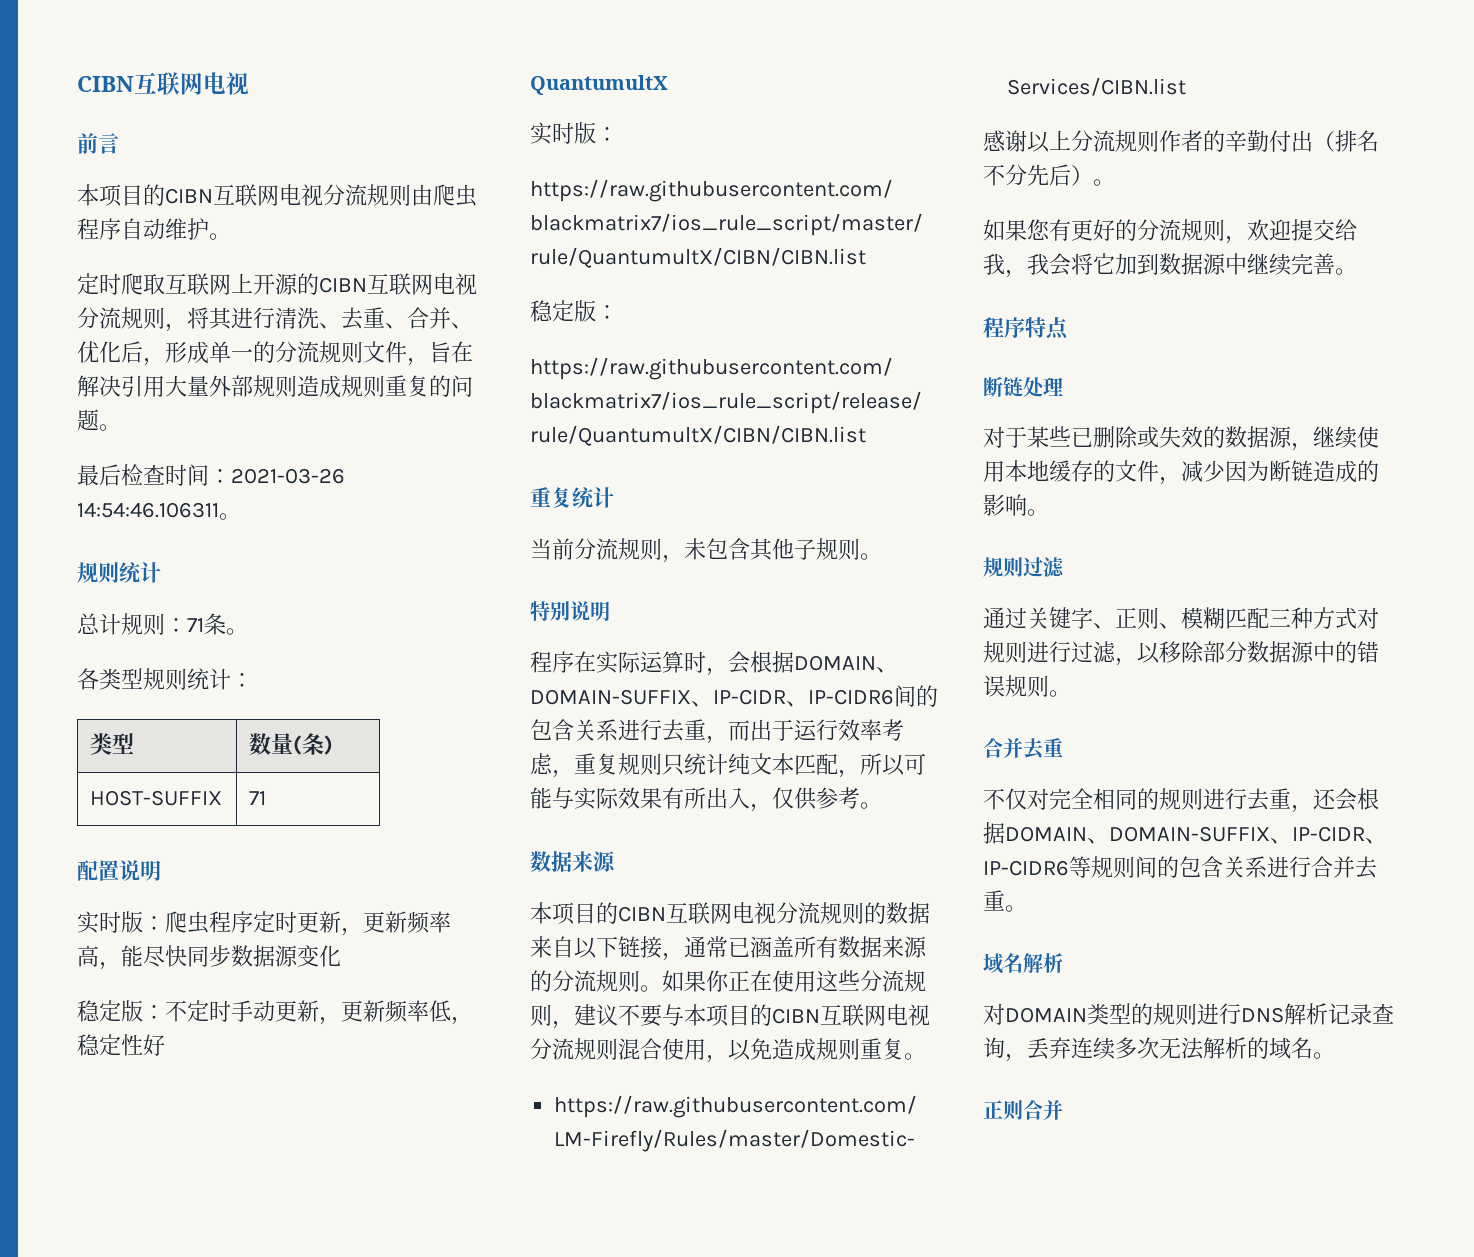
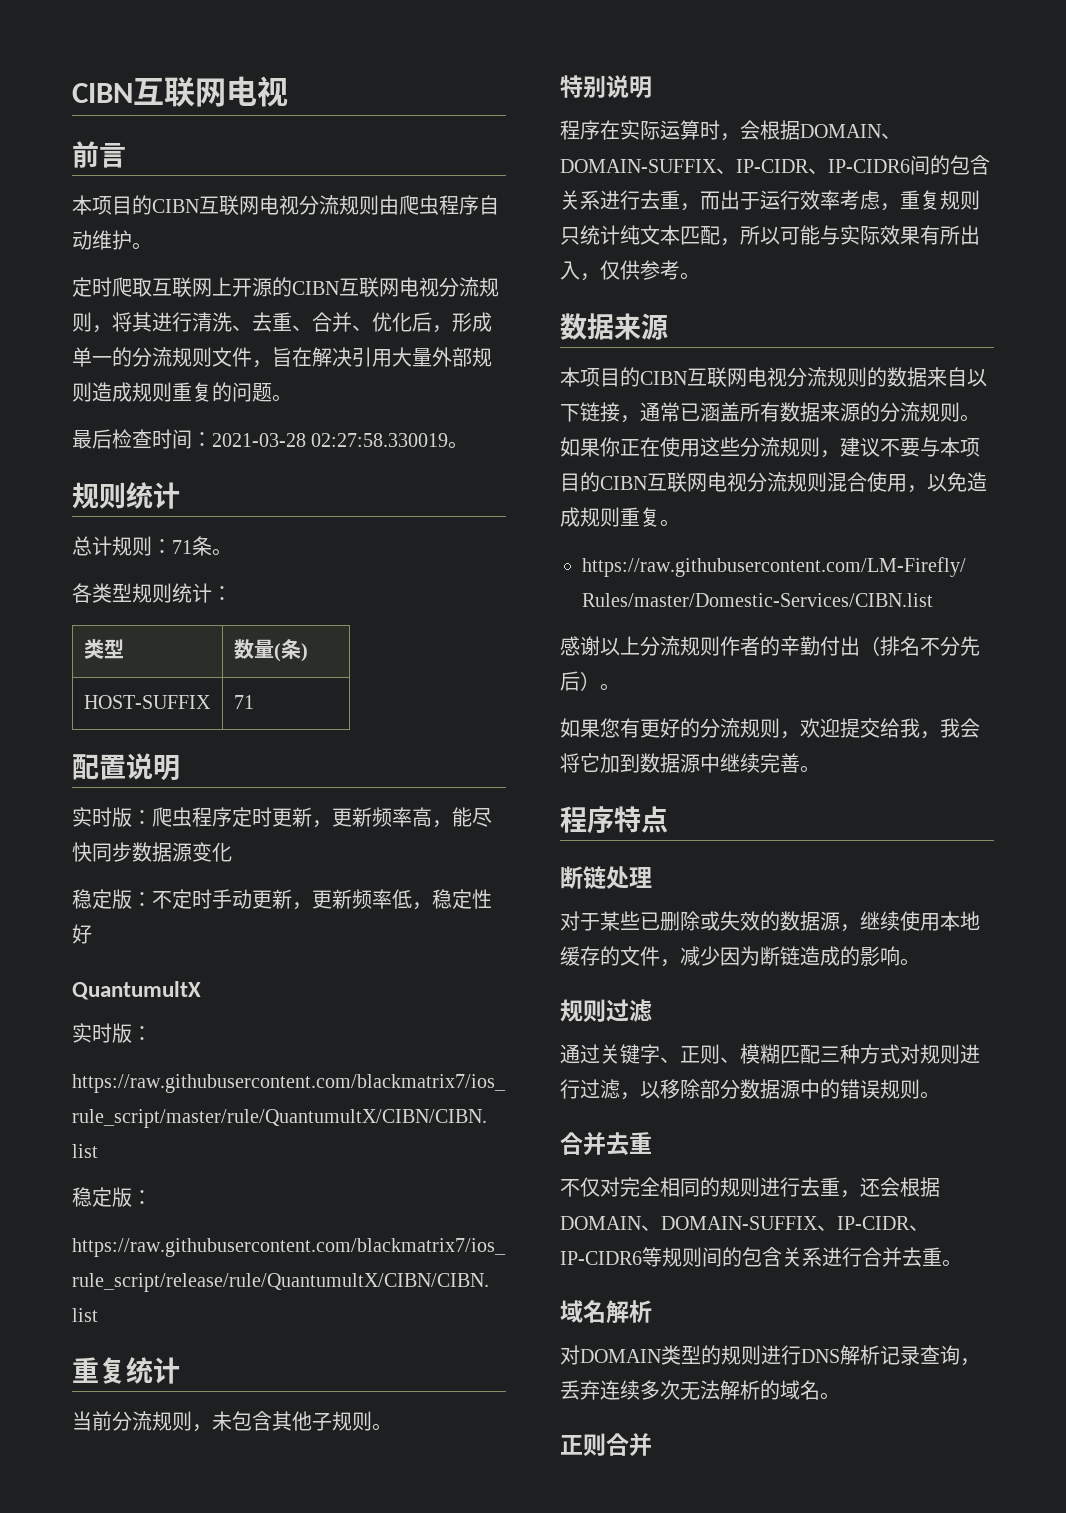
[231,468,345,484] [77,502,219,518] 2021-03-26 14:54:46.106311 -> [212,433,449,447] 2021-03-28 02:27:58.330019

